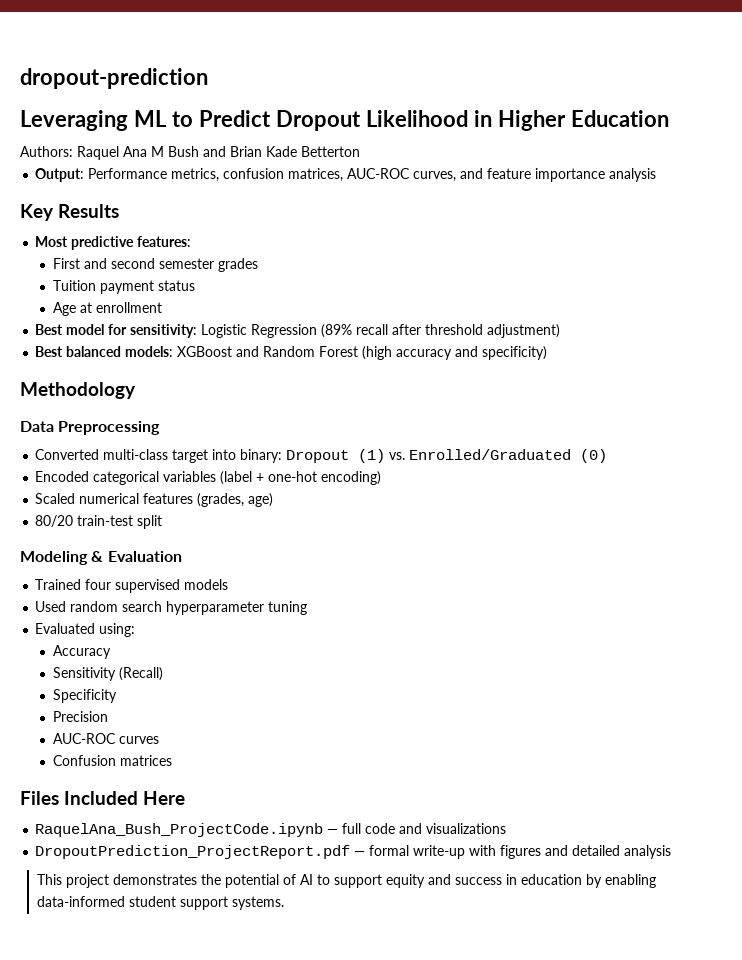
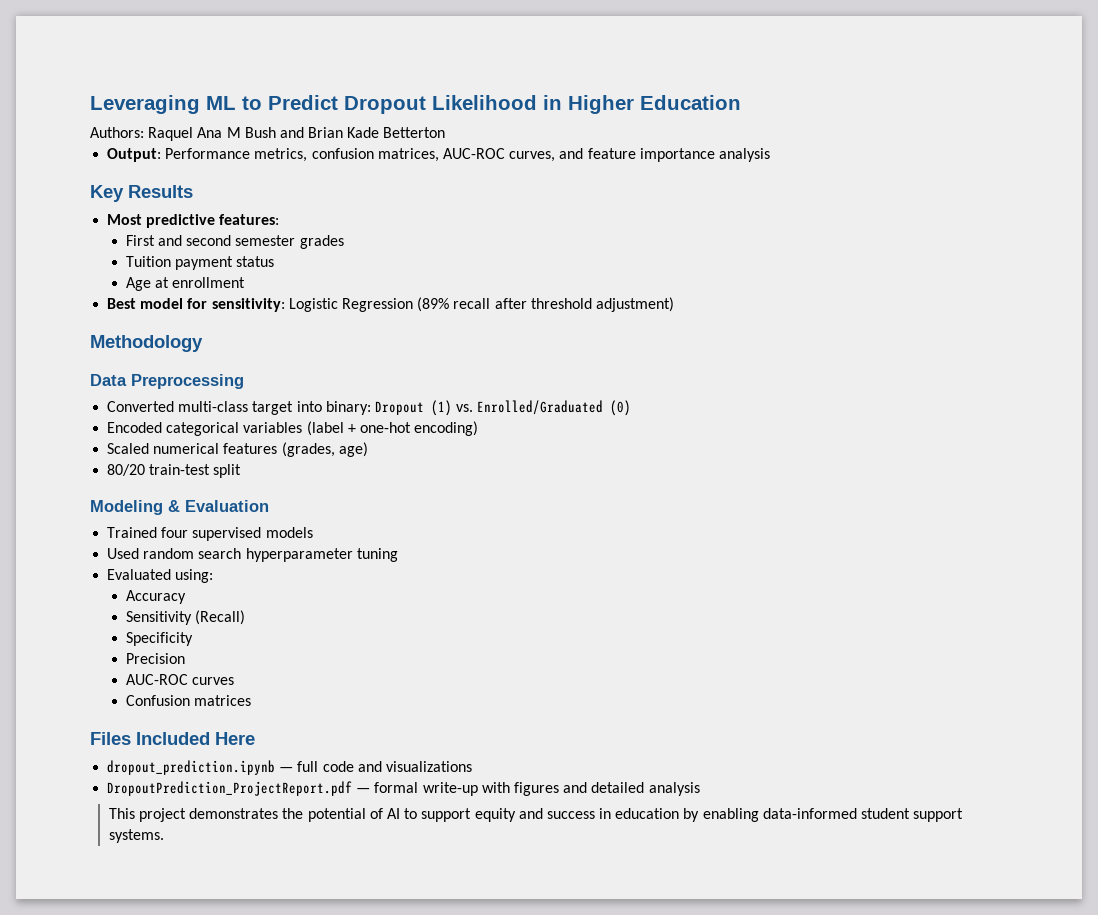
[20,68,208,89] dropout-prediction // -> (90, 104) none
[35,346,548,360] // Best balanced models: XGBoost and Random Forest (high accuracy and specificity) -> (674, 304) none
[35,823,324,837] RaquelAna_Bush_ProjectCode.ipynb -> [107,760,276,775] dropout_prediction.ipynb

